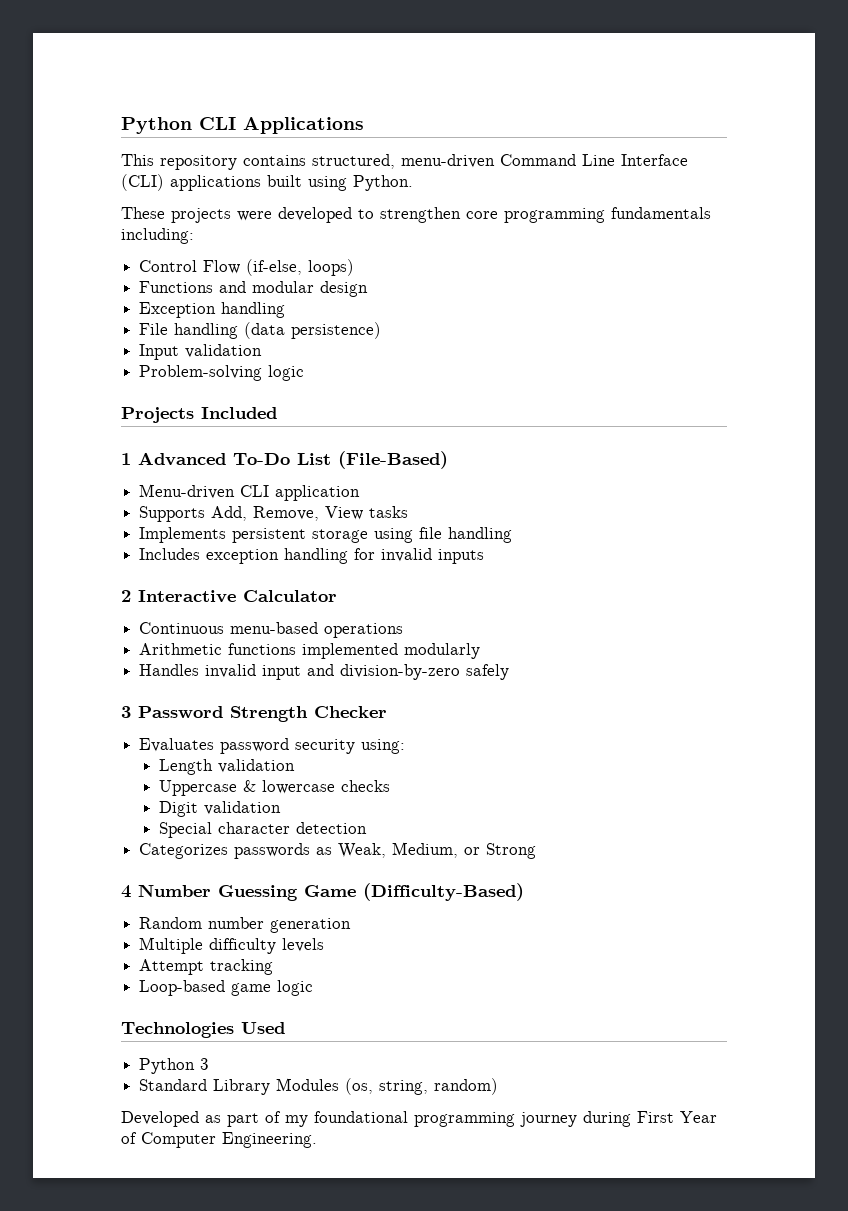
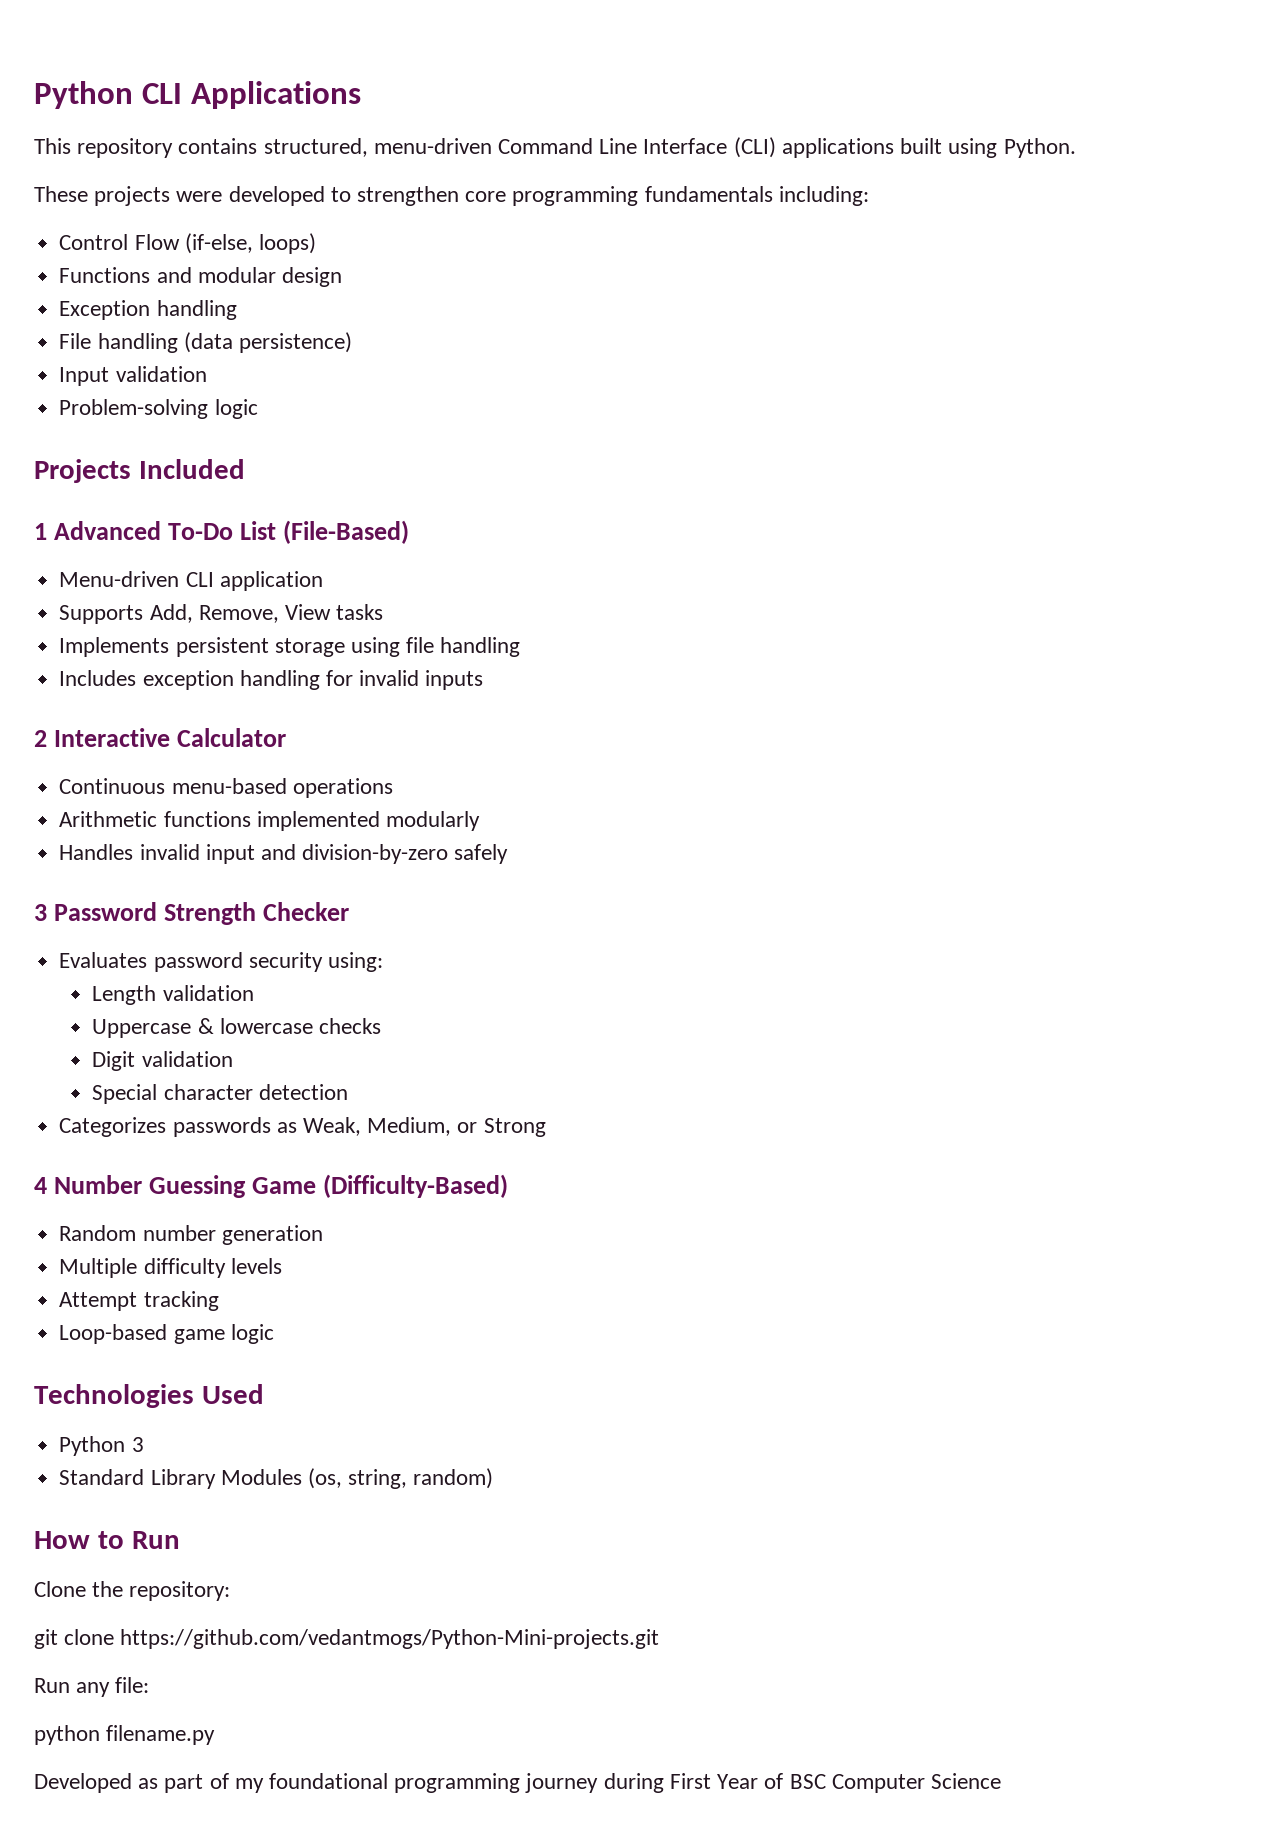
(499, 1086) none -> [34,1531,180,1549] [34,1581,231,1601] [34,1629,660,1649] [34,1677,150,1697] [34,1725,216,1745] // How to Run // Clone the repository: // git clone https://github.com/vedantmogs/Python-Mini-projects.git // Run any file: // python filename.py
[141,1132,317,1148] Computer Engineering. -> [789,1773,1001,1793] BSC Computer Science

